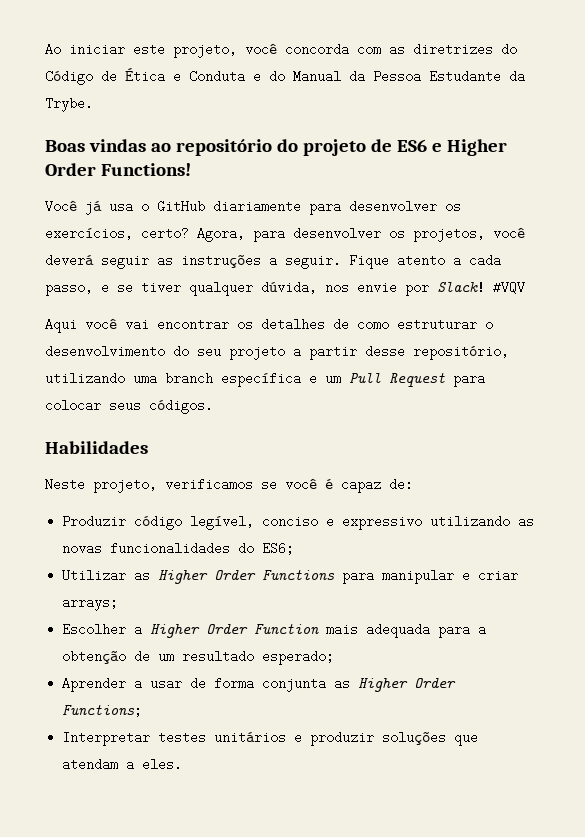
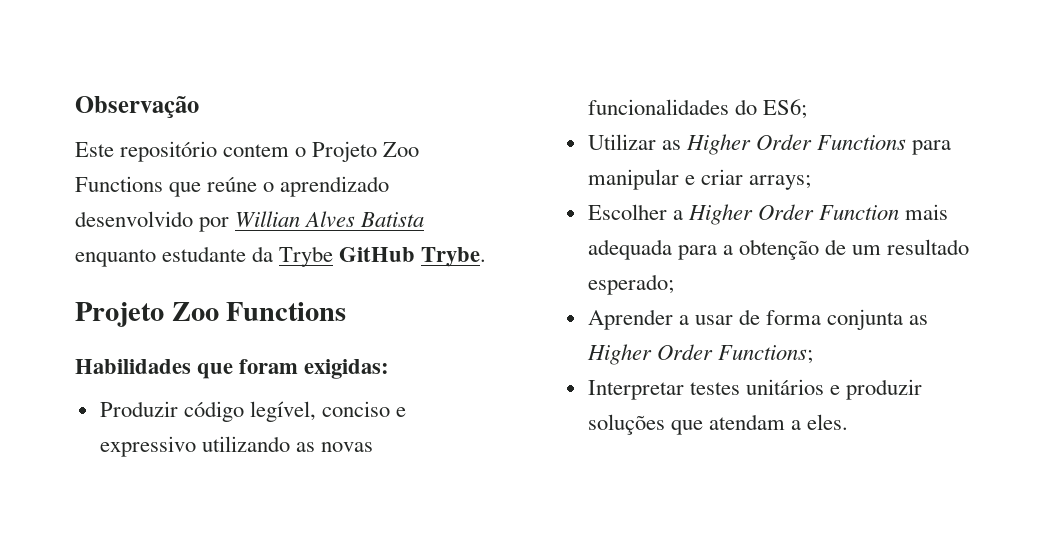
[45,43,517,58] [45,68,525,85] [45,97,93,112] [45,139,507,156] [45,163,191,176] [45,200,461,215] [45,227,525,242] [45,254,501,269] [45,281,525,296] [45,318,493,333] [45,345,509,360] [45,372,485,387] [45,399,213,414] [45,441,148,454] [45,478,413,493] Ao iniciar este projeto, você concorda com as diretrizes do Código de Ética e Conduta e do Manual da Pessoa Estudante da Trybe. // Boas vindas ao repositório do projeto de ES6 e Higher Order Functions! // Você já usa o GitHub diariamente para desenvolver os exercícios, certo? Agora, para desenvolver os projetos, você deverá seguir as instruções a seguir. Fique atento a cada passo, e se tiver qualquer dúvida, nos envie por Slack! #VQV // Aqui você vai encontrar os detalhes de como estruturar o desenvolvimento do seu projeto a partir desse repositório, utilizando uma branch específica e um Pull Request para colocar seus códigos. // Habilidades // Neste projeto, verificamos se você é capaz de: -> [75,96,199,119] [75,141,420,162] [75,176,390,197] [75,211,425,232] [75,246,487,267] [75,302,347,327] [75,359,390,379] Observação // Este repositório contem o Projeto Zoo Functions que reúne o aprendizado desenvolvido por Willian Alves Batista enquanto estudante da Trybe GitHub Trybe. // Projeto Zoo Functions // Habilidades que foram exigidas:

